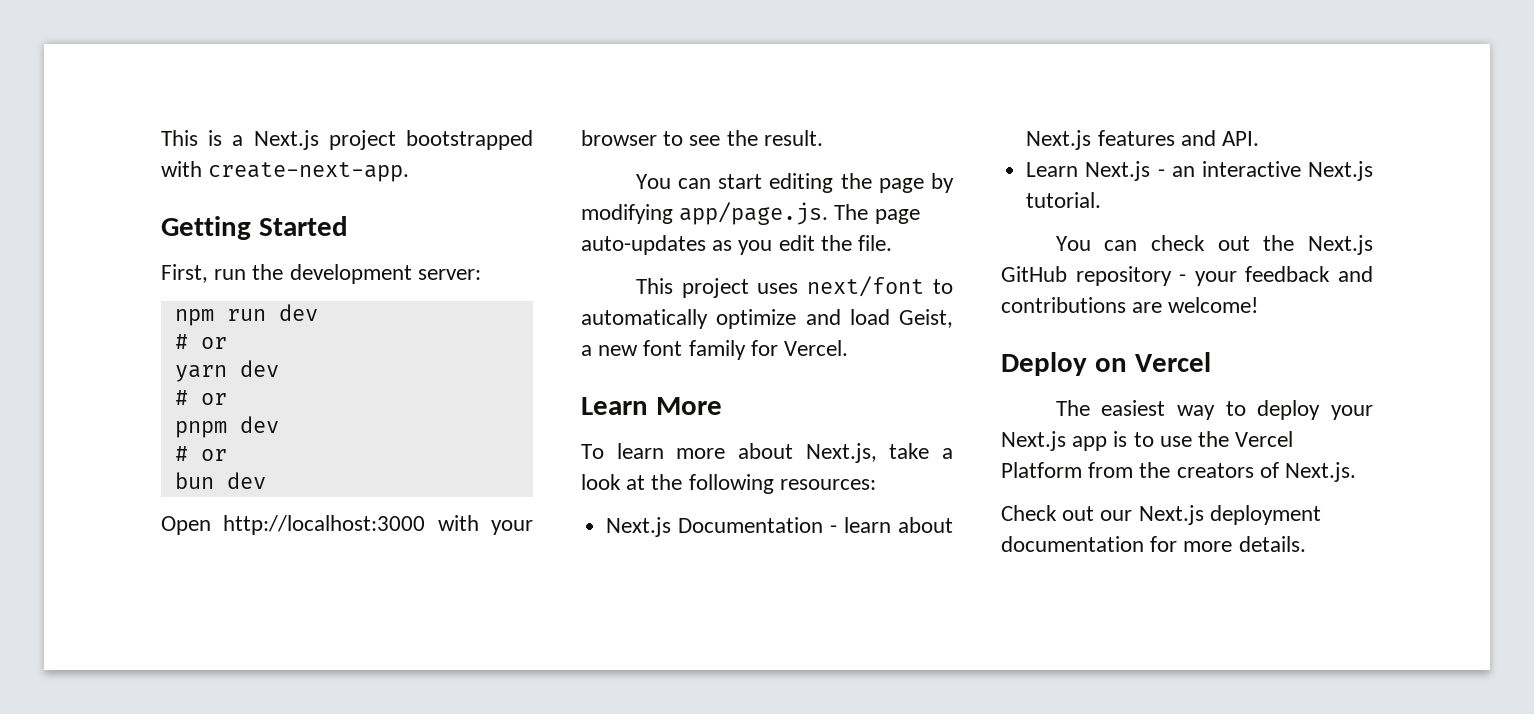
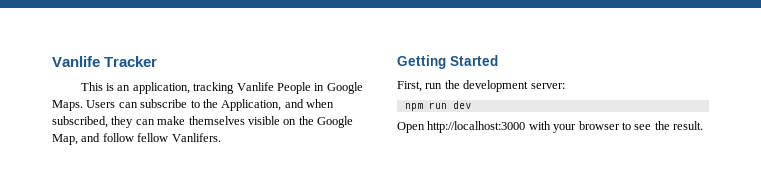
[161,130,533,150] [161,161,410,182] This is a Next.js project bootstrapped with create-next-app. -> [52,56,158,67] [80,82,363,94] [52,99,334,111] [52,116,353,128] [52,133,221,145] Vanlife Tracker // This is an application, tracking Vanlife People in Google Maps. Users can subscribe to the Application, and when subscribed, they can make themselves visible on the Google Map, and follow fellow Vanlifers.
[174,334,227,349] [174,360,279,382] [174,390,227,405] [174,416,279,438] [174,446,227,461] [174,472,266,489] // # or // yarn dev // # or // pnpm dev // # or // bun dev -> (471, 105) none
[635,173,954,193] [581,202,920,225] [581,235,893,255] [635,276,953,298] [581,309,953,329] [581,340,849,360] [581,397,722,415] [581,443,953,463] [581,474,876,494] [606,517,953,537] [1026,130,1259,150] [1026,161,1373,181] [1026,192,1102,208] [1055,235,1373,255] [1001,266,1373,286] [1001,297,1259,313] [1001,352,1211,376] [1055,400,1373,420] [1001,431,1294,451] [1001,462,1357,482] [1001,505,1321,525] [1001,536,1306,552] // You can start editing the page by modifying app/page.js. The page auto-updates as you edit the file. // This project uses next/font to automatically optimize and load Geist, a new font family for Vercel. // Learn More // To learn more about Next.js, take a look at the following resources: // Next.js Documentation - learn about Next.js features and API. // Learn Next.js - an interactive Next.js tutorial. // You can check out the Next.js GitHub repository - your feedback and contributions are welcome! // Deploy on Vercel // The easiest way to deploy your Next.js app is to use the Vercel Platform from the creators of Next.js. // Check out our Next.js deployment documentation for more details. -> (703, 125) none

